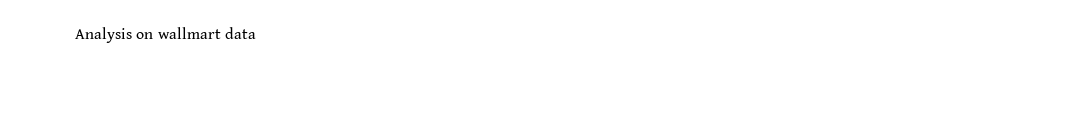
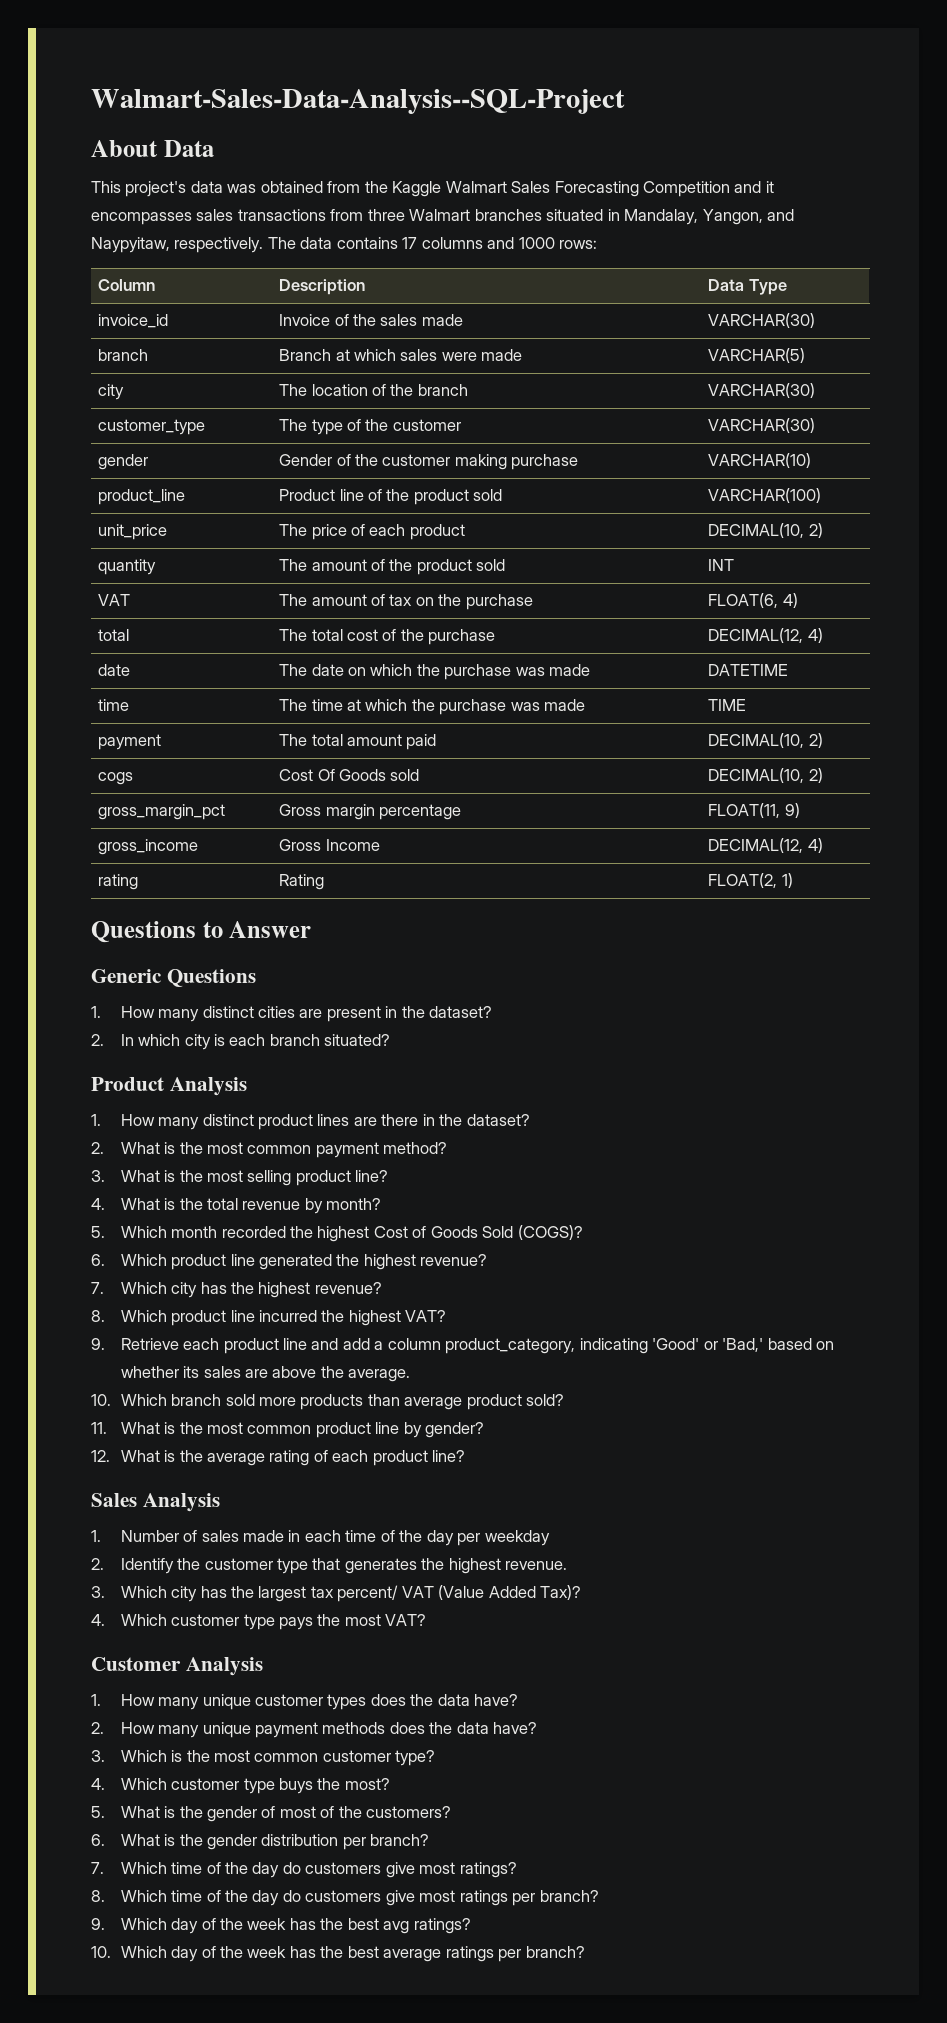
[75,27,256,43] Analysis on wallmart data -> [91,89,625,114] [91,140,214,157] [91,181,774,197] [91,209,795,225] [91,237,598,253] [98,279,156,291] [279,279,366,295] [708,279,787,295] [98,314,169,328] [279,314,463,326] [708,313,816,328] [98,349,149,361] [279,349,523,361] [708,348,806,363] [98,384,125,400] [279,384,468,396] [708,383,816,398] [98,419,206,435] [279,419,461,435] [708,418,816,433] [98,454,149,470] [279,454,579,470] [708,453,812,468] [98,489,186,505] [279,489,503,505] [708,488,822,503] [98,524,168,540] [279,524,465,540] [708,523,823,538] [98,559,157,575] [279,559,506,575] [708,559,735,571] [98,594,131,606] [279,594,533,610] [708,593,798,608] [98,629,130,641] [279,629,496,645] [708,628,823,643] [98,664,131,676] [279,664,591,680] [708,664,789,676] [98,699,130,711] [279,699,586,715] [708,699,747,711] [98,734,162,750] [279,734,437,750] [708,733,823,748] [98,772,134,785] [279,769,420,781] [708,768,823,783] [98,804,226,820] [279,804,461,820] [708,803,800,818] [98,839,199,855] [279,839,380,851] [708,838,823,853] [98,874,139,890] [279,874,325,890] [708,873,793,888] [91,921,312,943] [91,969,256,987] [91,1006,493,1022] [91,1034,391,1050] [91,1077,247,1096] [91,1114,530,1130] [91,1142,448,1158] [91,1170,389,1186] [91,1198,382,1214] [91,1225,583,1242] [91,1254,488,1270] [91,1282,382,1298] [91,1310,447,1326] [91,1338,835,1354] [120,1366,411,1382] [91,1394,565,1410] [91,1422,485,1438] [91,1450,466,1466] [91,1493,220,1512] [91,1530,550,1546] [91,1558,568,1574] [91,1585,582,1602] [91,1614,427,1630] [91,1657,263,1676] [91,1694,519,1710] [91,1722,538,1738] [91,1750,436,1766] [91,1778,390,1794] [91,1806,452,1822] [91,1834,430,1850] [91,1862,517,1878] [91,1890,599,1906] [91,1918,471,1934] [91,1946,585,1962] Walmart-Sales-Data-Analysis--SQL-Project // About Data // This project's data was obtained from the Kaggle Walmart Sales Forecasting Competition and it encompasses sales transactions from three Walmart branches situated in Mandalay, Yangon, and Naypyitaw, respectively. The data contains 17 columns and 1000 rows: // Column | Description | Data Type // invoice_id | Invoice of the sales made | VARCHAR(30) // branch | Branch at which sales were made | VARCHAR(5) // city | The location of the branch | VARCHAR(30) // customer_type | The type of the customer | VARCHAR(30) // gender | Gender of the customer making purchase | VARCHAR(10) // product_line | Product line of the product sold | VARCHAR(100) // unit_price | The price of each product | DECIMAL(10, 2) // quantity | The amount of the product sold | INT // VAT | The amount of tax on the purchase | FLOAT(6, 4) // total | The total cost of the purchase | DECIMAL(12, 4) // date | The date on which the purchase was made | DATETIME // time | The time at which the purchase was made | TIME // payment | The total amount paid | DECIMAL(10, 2) // cogs | Cost Of Goods sold | DECIMAL(10, 2) // gross_margin_pct | Gross margin percentage | FLOAT(11, 9) // gross_income | Gross Income | DECIMAL(12, 4) // rating | Rating | FLOAT(2, 1) // Questions to Answer // Generic Questions // 1. How many distinct cities are present in the dataset? // 2. In which city is each branch situated? // Product Analysis // 1. How many distinct product lines are there in the dataset? // 2. What is the most common payment method? // 3. What is the most selling product line? // 4. What is the total revenue by month? // 5. Which month recorded the highest Cost of Goods Sold (COGS)? // 6. Which product line generated the highest revenue? // 7. Which city has the highest revenue? // 8. Which product line incurred the highest VAT? // 9. Retrieve each product line and add a column product_category, indicating 'Good' or 'Bad,' based on whether its sales are above the average. // 10. Which branch sold more products than average product sold? // 11. What is the most common product line by gender? // 12. What is the average rating of each product line? // Sales Analysis // 1. Number of sales made in each time of the day per weekday // 2. Identify the customer type that generates the highest revenue. // 3. Which city has the largest tax percent/ VAT (Value Added Tax)? // 4. Which customer type pays the most VAT? // Customer Analysis // 1. How many unique customer types does the data have? // 2. How many unique payment methods does the data have? // 3. Which is the most common customer type? // 4. Which customer type buys the most? // 5. What is the gender of most of the customers? // 6. What is the gender distribution per branch? // 7. Which time of the day do customers give most ratings? // 8. Which time of the day do customers give most ratings per branch? // 9. Which day of the week has the best avg ratings? // 10. Which day of the week has the best average ratings per branch?

